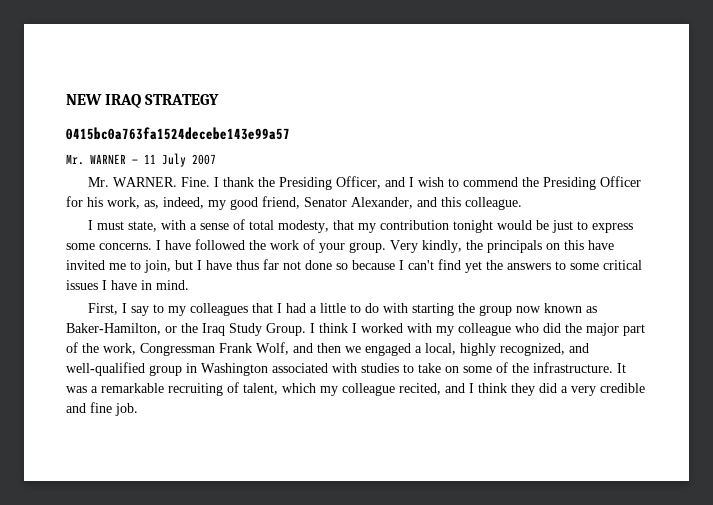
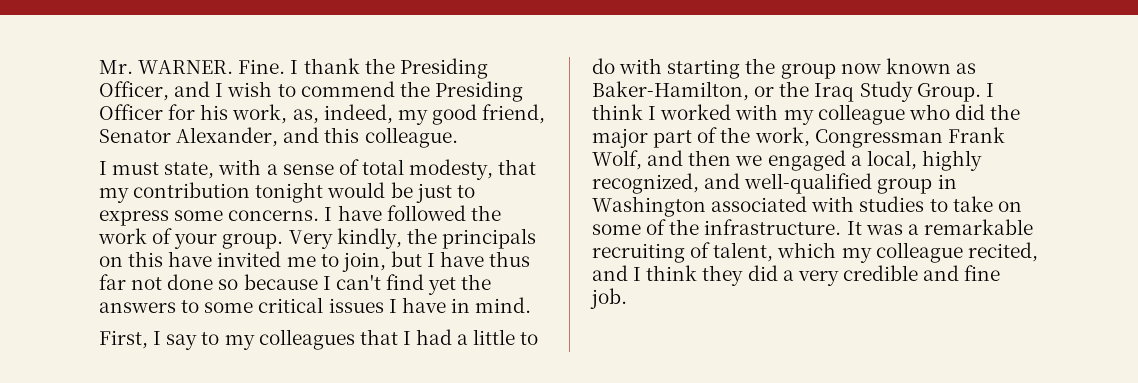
[66,94,220,108] [66,127,290,140] [66,153,216,167] NEW IRAQ STRATEGY // 0415bc0a763fa1524decebe143e99a57 // Mr. WARNER — 11 July 2007 // -> (99, 67) none

